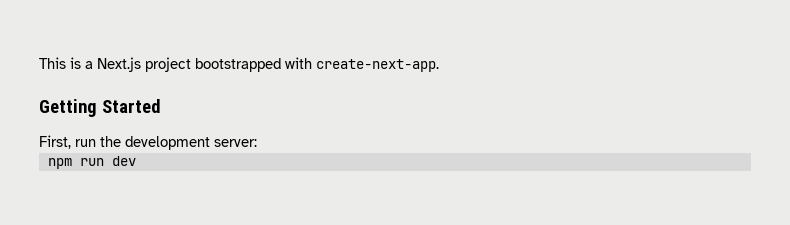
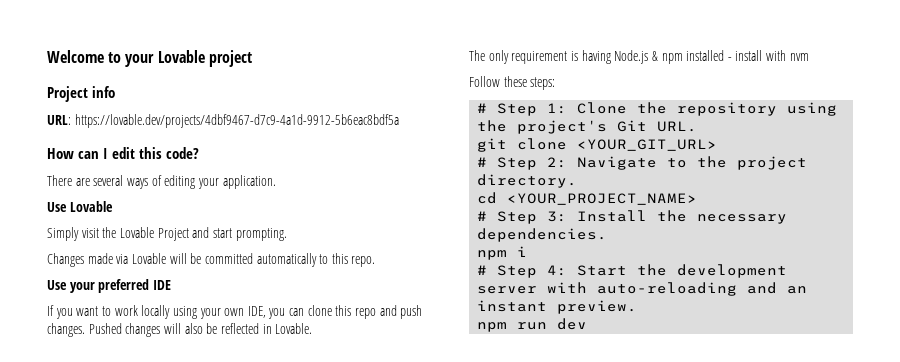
[39,57,439,72] [39,99,161,117] [39,135,257,150] This is a Next.js project bootstrapped with create-next-app. // Getting Started // First, run the development server: -> [47,50,252,67] [47,86,116,102] [47,114,399,128] [47,147,200,159] [47,175,276,189] [47,201,113,212] [47,227,287,241] [47,253,376,267] [47,279,171,293] [47,305,423,319] [47,323,313,337] [469,50,809,64] [469,76,556,90] [477,102,838,116] [477,120,698,134] [477,138,718,152] [477,156,808,170] [477,174,578,188] [477,192,698,205] [477,210,788,224] [477,228,608,242] [477,246,528,260] [477,264,788,278] [477,282,808,296] [477,300,638,314] Welcome to your Lovable project // Project info // URL: https://lovable.dev/projects/4dbf9467-d7c9-4a1d-9912-5b6eac8bdf5a // How can I edit this code? // There are several ways of editing your application. // Use Lovable // Simply visit the Lovable Project and start prompting. // Changes made via Lovable will be committed automatically to this repo. // Use your preferred IDE // If you want to work locally using your own IDE, you can clone this repo and push changes. Pushed changes will also be reflected in Lovable. // The only requirement is having Node.js & npm installed - install with nvm // Follow these steps: // # Step 1: Clone the repository using the project's Git URL. // git clone <YOUR_GIT_URL> // # Step 2: Navigate to the project directory. // cd <YOUR_PROJECT_NAME> // # Step 3: Install the necessary dependencies. // npm i // # Step 4: Start the development server with auto-reloading and an instant preview.

